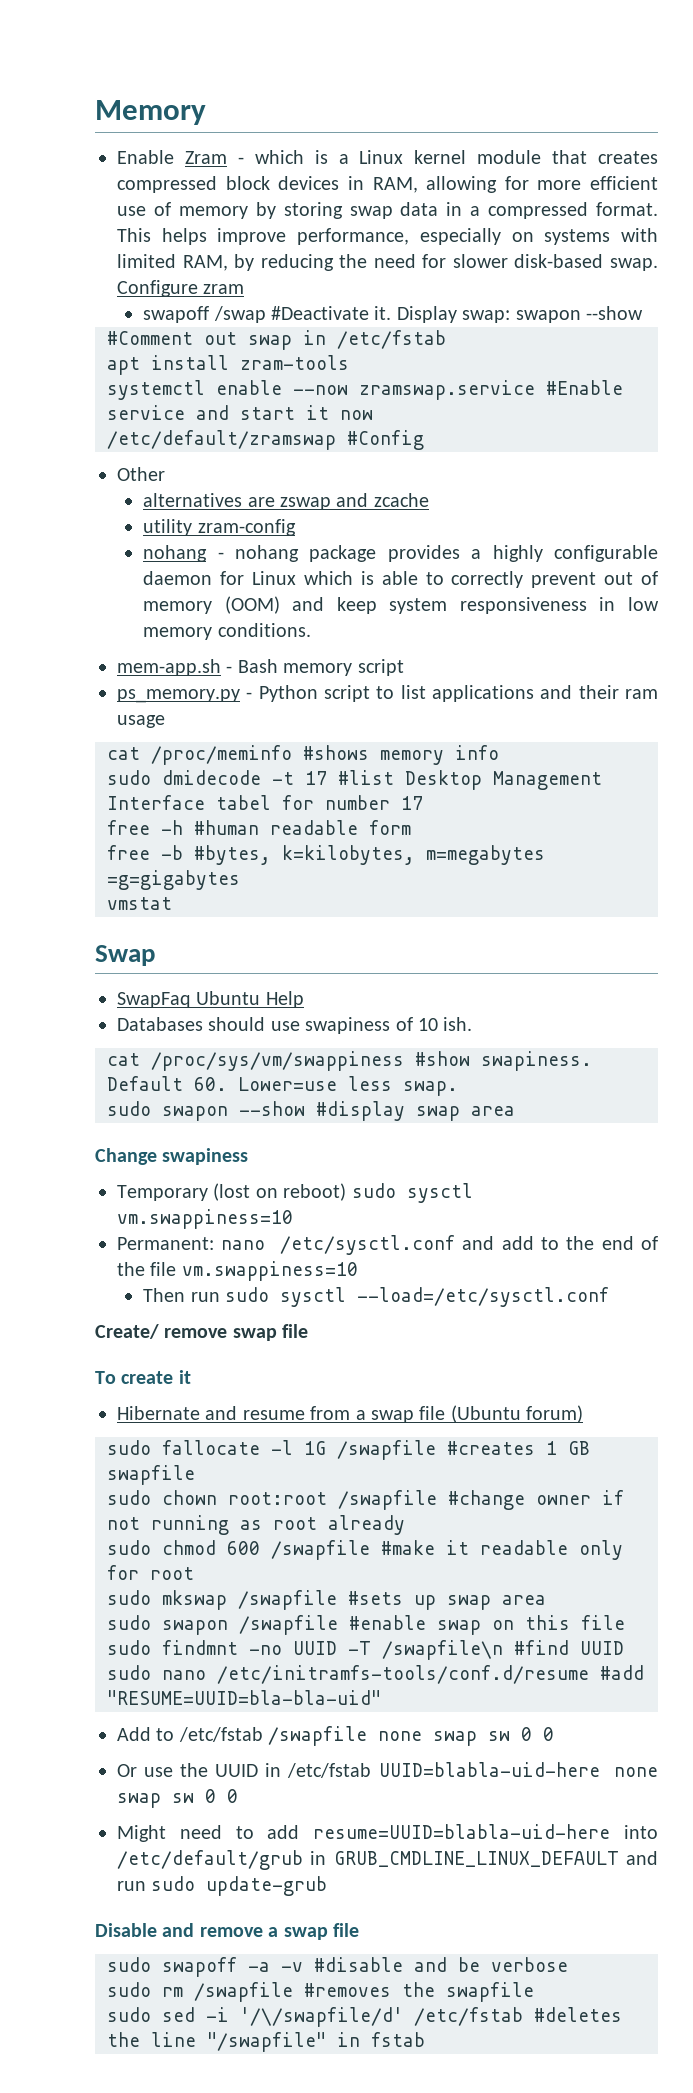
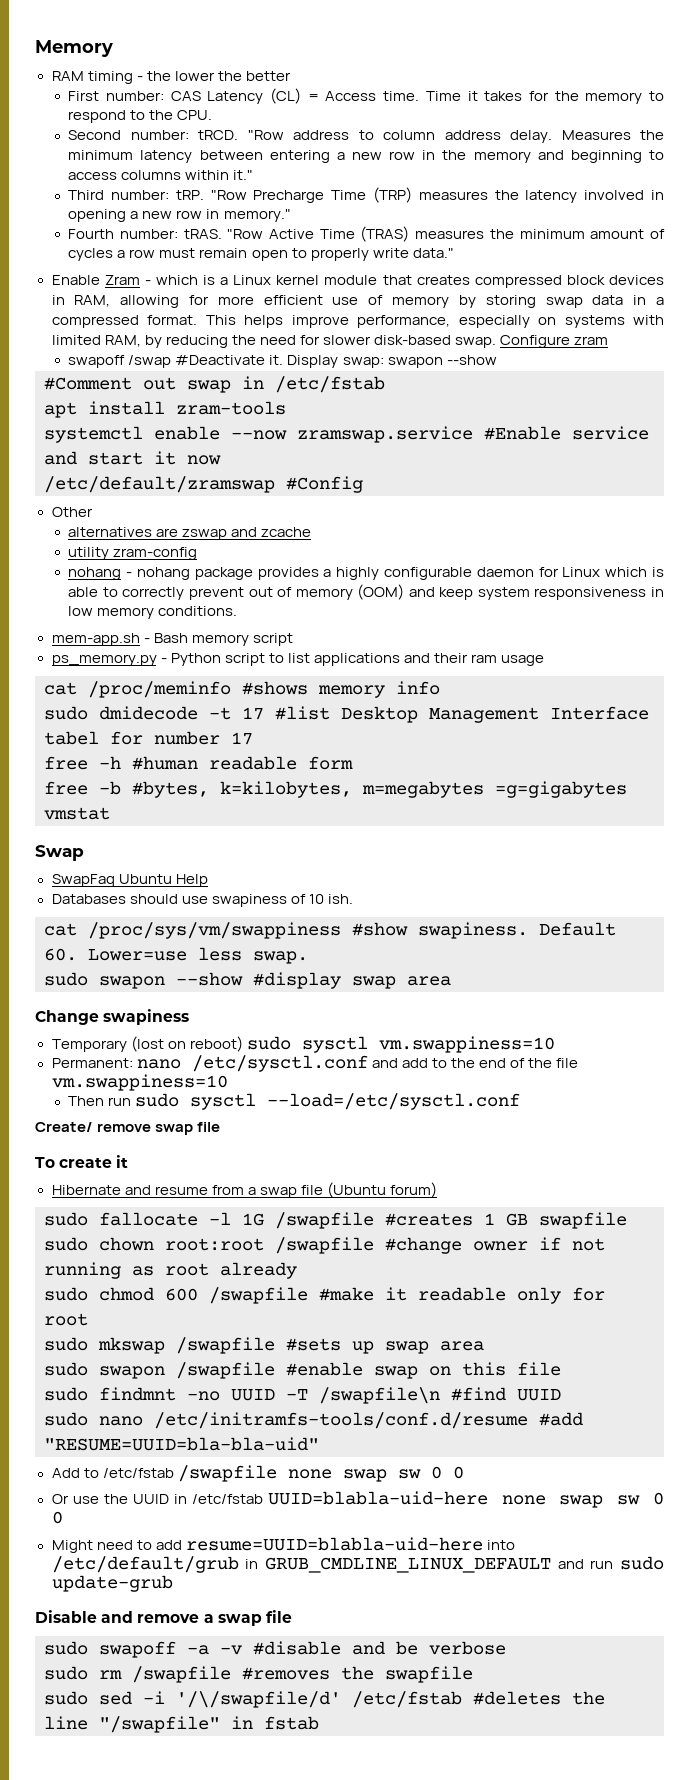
(206, 112) none -> [51,71,291,84] [68,88,665,104] [68,110,213,123] [68,130,664,143] [68,150,664,163] [68,170,254,180] [68,187,664,203] [68,209,291,222] [68,226,665,242] [68,248,454,261] // RAM timing - the lower the better // First number: CAS Latency (CL) = Access time. Time it takes for the memory to respond to the CPU. // Second number: tRCD. "Row address to column address delay. Measures the minimum latency between entering a new row in the memory and beginning to access columns within it." // Third number: tRP. "Row Precharge Time (TRP) measures the latency involved in opening a new row in memory." // Fourth number: tRAS. "Row Active Time (TRAS) measures the minimum amount of cycles a row must remain open to properly write data."

